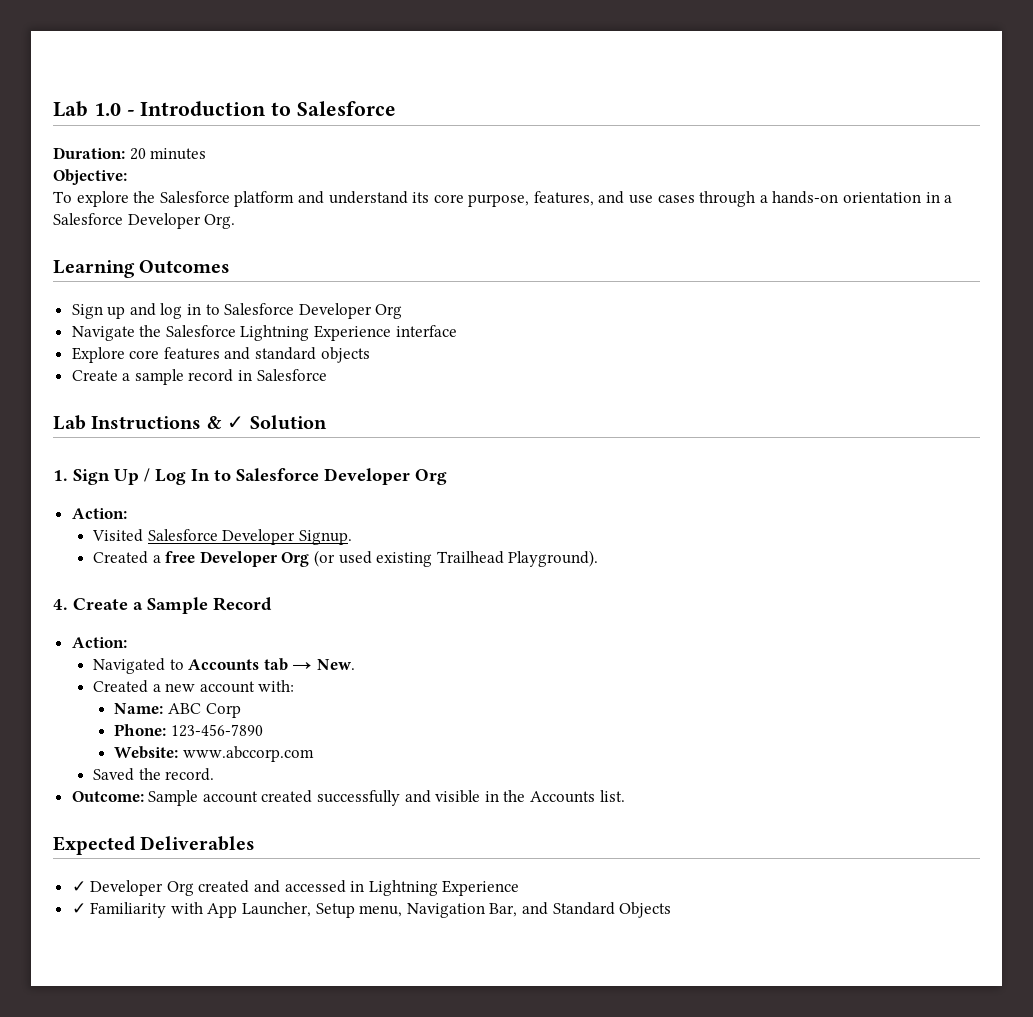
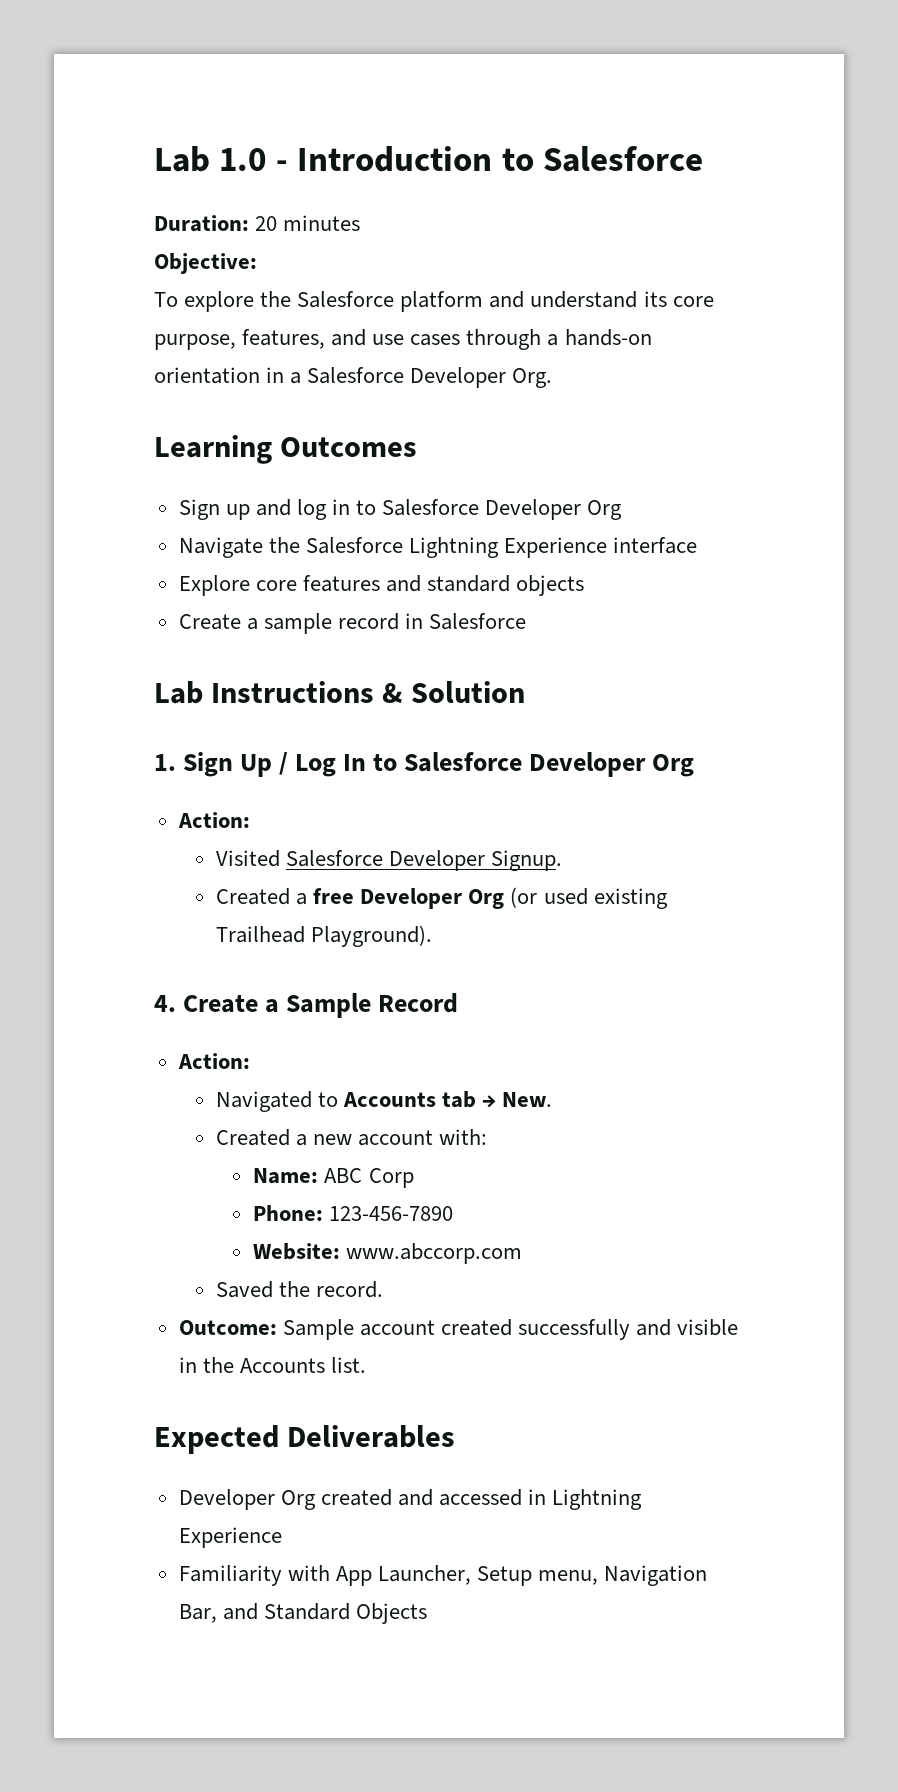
[227,416,245,429] ✓ -> (403, 693) none
[71,881,86,892] ✓ -> (456, 1436) none
[71,903,86,914] ✓ -> (282, 1537) none

